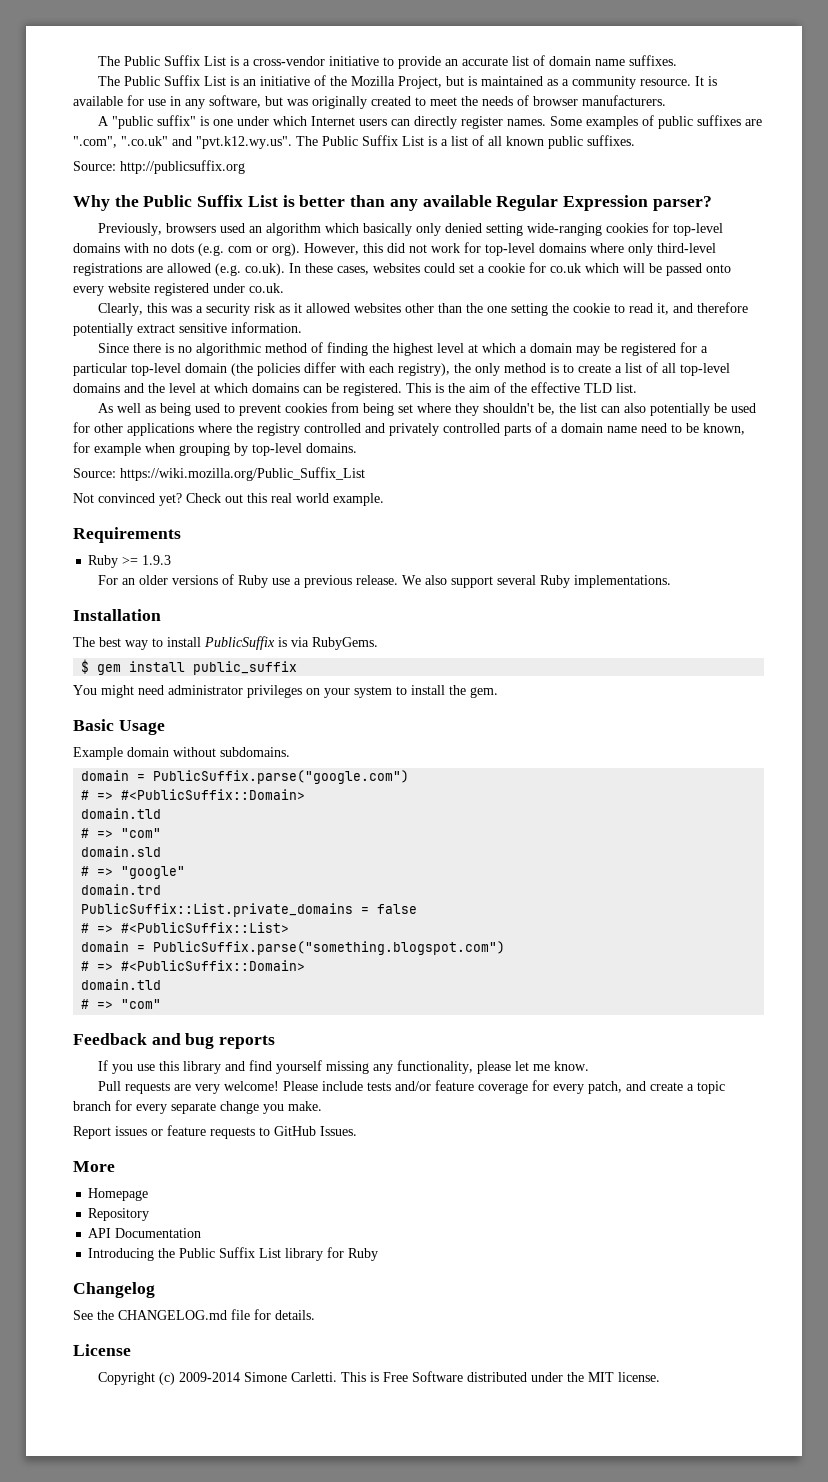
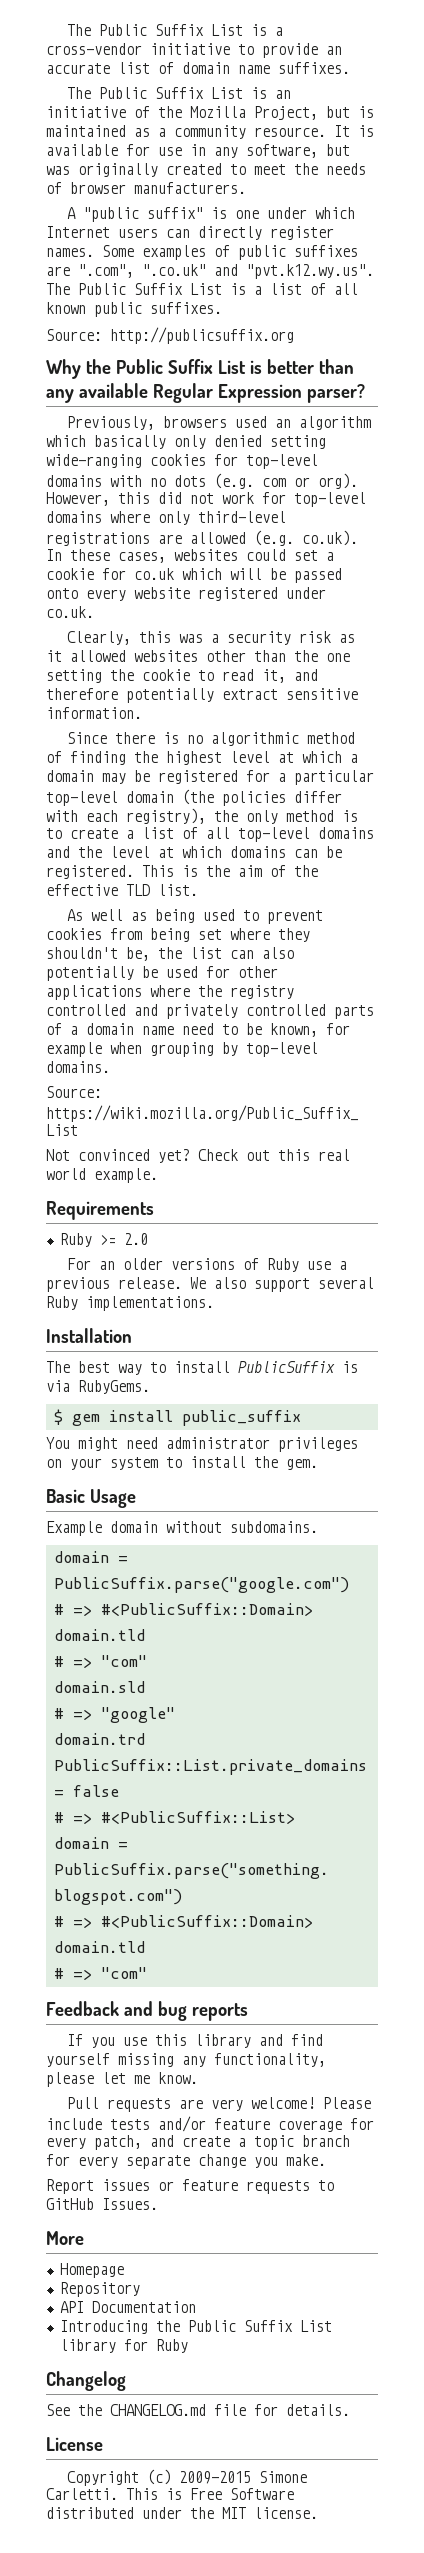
[142,555,172,565] 1.9.3 -> [123,1233,148,1245] 2.0
[179,1372,241,1382] 2009-2014 -> [178,2471,251,2484] 2009-2015

